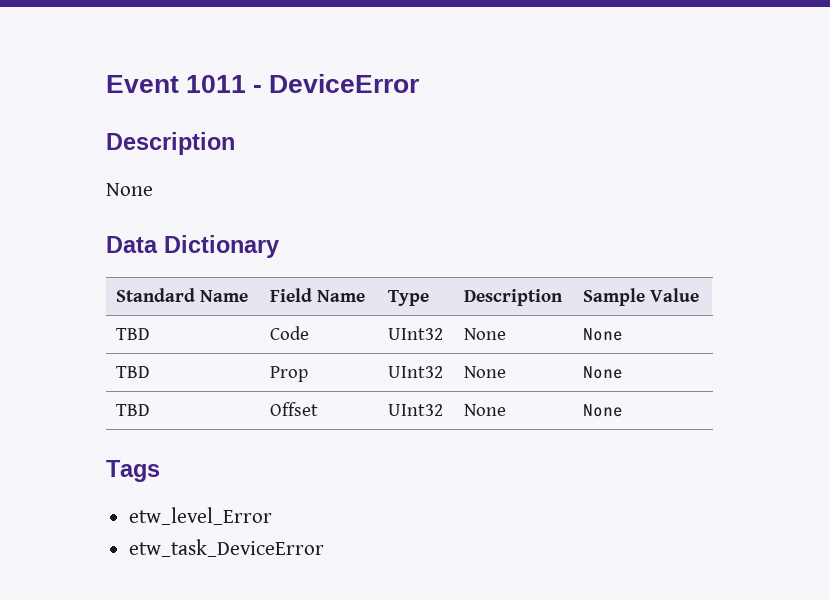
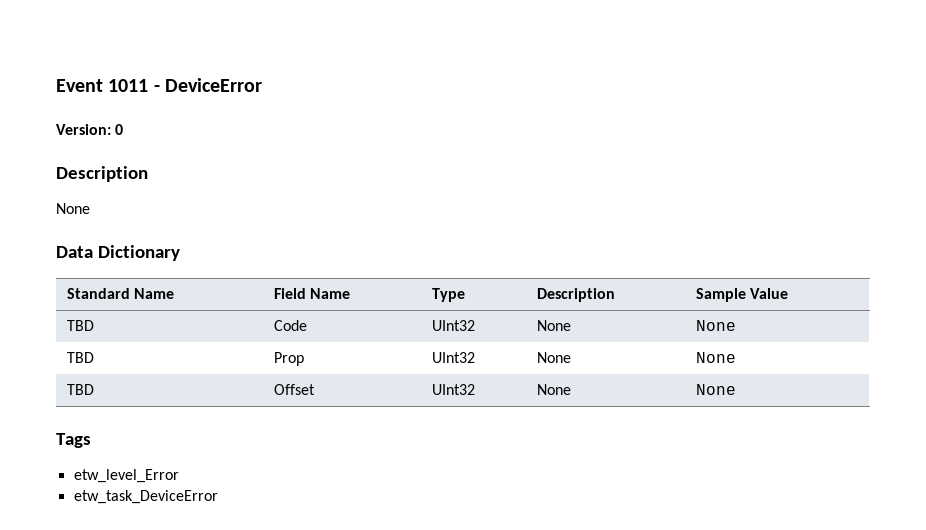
(420, 83) none -> [56,124,124,135] // Version: 0

